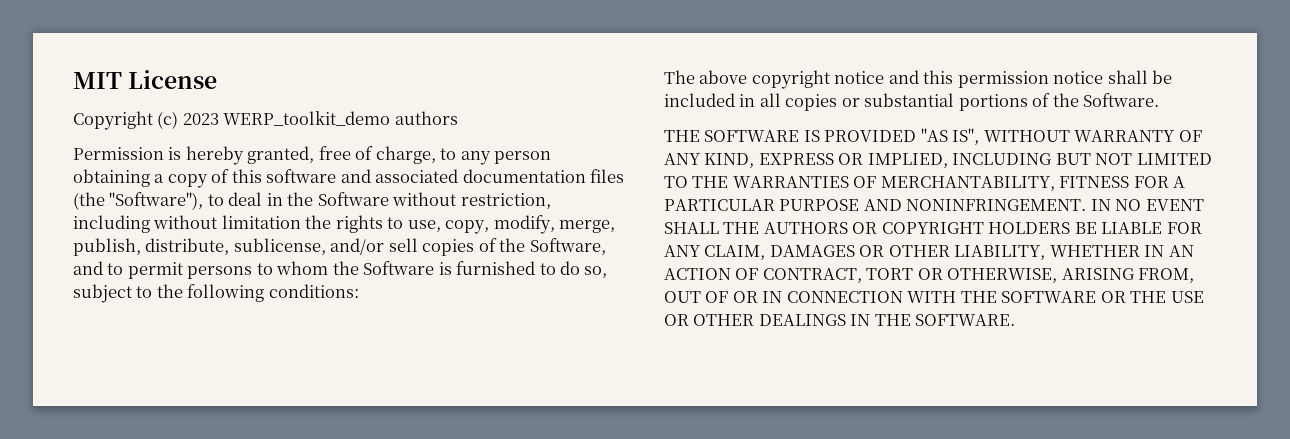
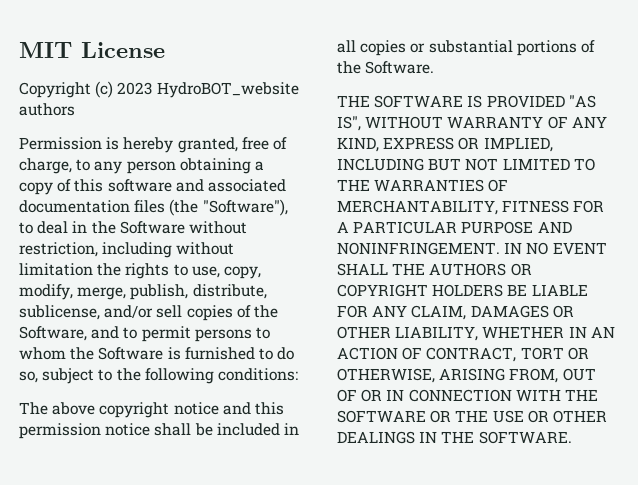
[223,111,391,126] WERP_toolkit_demo -> [156,82,299,98] HydroBOT_website

